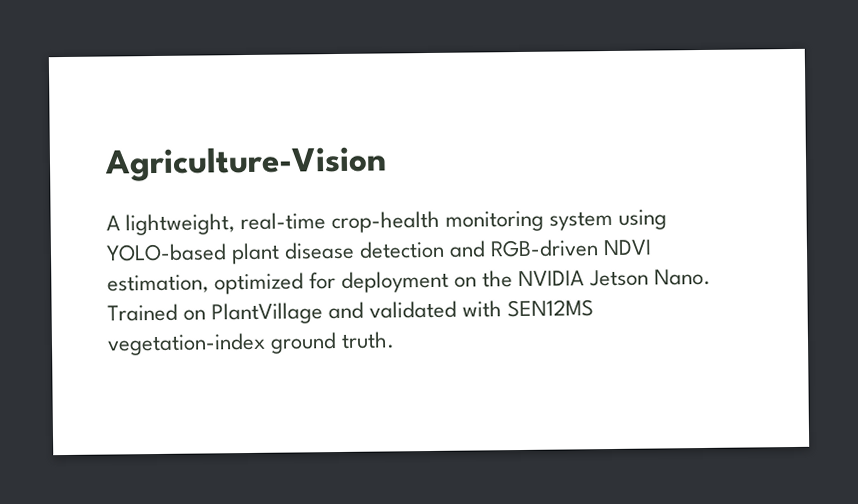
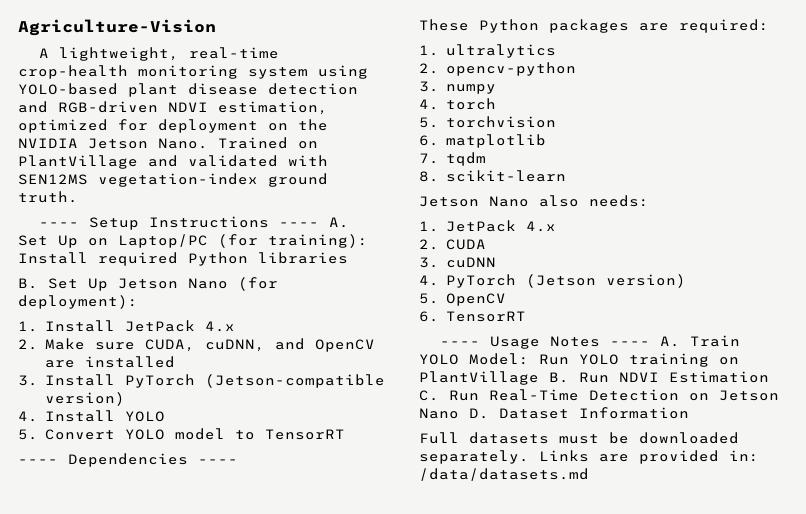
(396, 340) none -> [39,216,350,230] [18,234,368,248] [18,252,348,266] [18,277,278,291] [18,295,138,309] [18,320,235,332] [18,338,375,352] [44,356,175,368] [18,374,385,388] [44,392,125,406] [18,410,165,422] [18,428,345,440] [18,453,238,467] [419,19,769,33] [419,44,556,58] [419,62,576,76] [419,81,496,94] [419,98,496,110] [419,116,556,128] [419,134,546,148] [419,152,486,166] [419,170,566,182] [419,195,649,207] [419,220,556,232] [419,239,486,250] [419,257,496,268] [419,274,686,288] [419,293,506,306] [419,311,526,322] [440,335,741,349] [419,353,739,367] [419,371,769,385] [419,389,779,401] [419,407,689,419] [419,432,739,444] [419,450,759,464] [419,468,589,481] // ---- Setup Instructions ---- A. Set Up on Laptop/PC (for training): Install required Python libraries // B. Set Up Jetson Nano (for deployment): // 1. Install JetPack 4.x // 2. Make sure CUDA, cuDNN, and OpenCV are installed // 3. Install PyTorch (Jetson-compatible version) // 4. Install YOLO // 5. Convert YOLO model to TensorRT // ---- Dependencies ---- // These Python packages are required: // 1. ultralytics // 2. opencv-python // 3. numpy // 4. torch // 5. torchvision // 6. matplotlib // 7. tqdm // 8. scikit-learn // Jetson Nano also needs: // 1. JetPack 4.x // 2. CUDA // 3. cuDNN // 4. PyTorch (Jetson version) // 5. OpenCV // 6. TensorRT // ---- Usage Notes ---- A. Train YOLO Model: Run YOLO training on PlantVillage B. Run NDVI Estimation C. Run Real-Time Detection on Jetson Nano D. Dataset Information // Full datasets must be downloaded separately. Links are provided in: /data/datasets.md

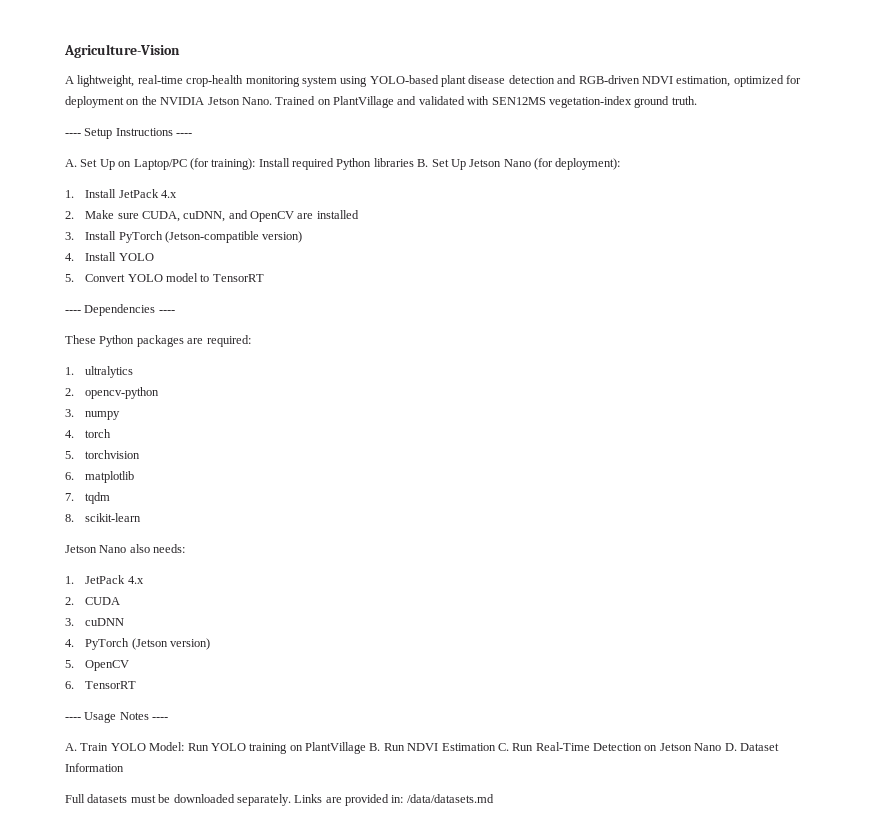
(320, 224) none -> (193, 134) //
(348, 258) // -> (414, 162) none
(651, 343) none -> (169, 718) //

